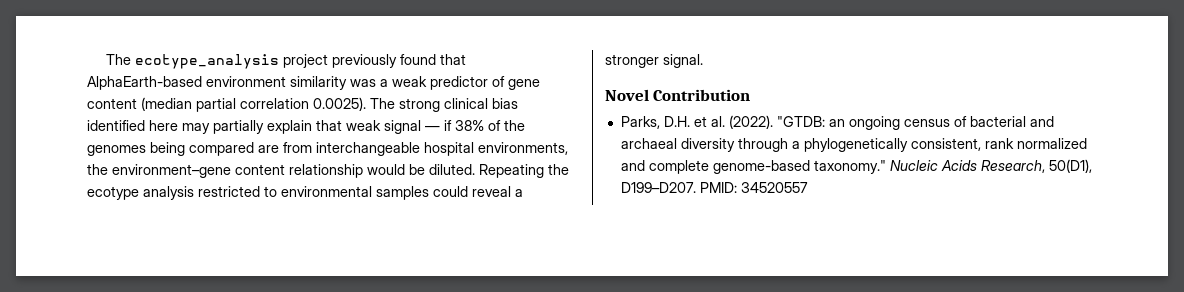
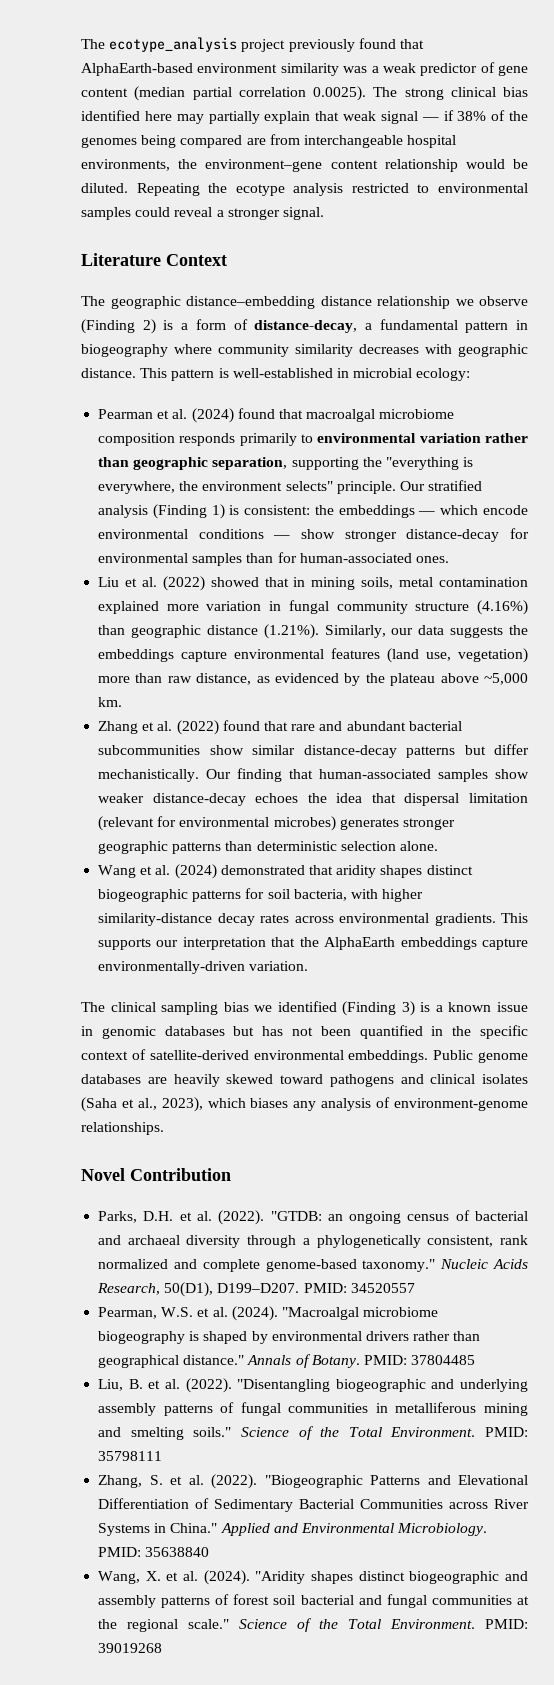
(703, 61) none -> [81,253,227,266] [81,296,528,309] [81,319,528,334] [81,344,528,357] [81,368,471,381] [98,408,455,423] [98,433,528,446] [98,457,474,470] [98,480,483,494] [98,504,528,519] [98,528,529,542] [98,552,449,566] [98,576,528,591] [98,600,528,615] [98,624,528,639] [98,648,528,663] [98,673,528,686] [98,697,123,707] [98,720,462,735] [98,744,529,758] [98,768,529,782] [98,793,528,806] [98,816,455,831] [98,841,438,854] [98,864,473,879] [98,888,424,902] [98,913,528,926] [98,937,528,950] [98,961,309,974] [81,1001,528,1016] [81,1025,528,1039] [81,1049,528,1063] [81,1074,528,1087] [81,1097,528,1112] [81,1122,164,1135] // Literature Context // The geographic distance–embedding distance relationship we observe (Finding 2) is a form of distance-decay, a fundamental pattern in biogeography where community similarity decreases with geographic distance. This pattern is well-established in microbial ecology: // Pearman et al. (2024) found that macroalgal microbiome composition responds primarily to environmental variation rather than geographic separation, supporting the "everything is everywhere, the environment selects" principle. Our stratified analysis (Finding 1) is consistent: the embeddings — which encode environmental conditions — show stronger distance-decay for environmental samples than for human-associated ones. // Liu et al. (2022) showed that in mining soils, metal contamination explained more variation in fungal community structure (4.16%) than geographic distance (1.21%). Similarly, our data suggests the embeddings capture environmental features (land use, vegetation) more than raw distance, as evidenced by the plateau above ~5,000 km. // Zhang et al. (2022) found that rare and abundant bacterial subcommunities show similar distance-decay patterns but differ mechanistically. Our finding that human-associated samples show weaker distance-decay echoes the idea that dispersal limitation (relevant for environmental microbes) generates stronger geographic patterns than deterministic selection alone. // Wang et al. (2024) demonstrated that aridity shapes distinct biogeographic patterns for soil bacteria, with higher similarity-distance decay rates across environmental gradients. This supports our interpretation that the AlphaEarth embeddings capture environmentally-driven variation. // The clinical sampling bias we identified (Finding 3) is a known issue in genomic databases but has not been quantified in the specific context of satellite-derived environmental embeddings. Public genome databases are heavily skewed toward pathogens and clinical isolates (Saha et al., 2023), which biases any analysis of environment-genome relationships.
(808, 187) none -> [98,1306,439,1321] [98,1331,481,1344] [98,1354,476,1368] [98,1378,528,1393] [98,1402,528,1416] [98,1426,528,1440] [98,1451,163,1461] [98,1474,528,1489] [98,1498,529,1512] [98,1523,488,1536] [98,1547,210,1557] [98,1570,528,1585] [98,1594,529,1608] [98,1618,528,1632] [98,1643,163,1653] // Pearman, W.S. et al. (2024). "Macroalgal microbiome biogeography is shaped by environmental drivers rather than geographical distance." Annals of Botany. PMID: 37804485 // Liu, B. et al. (2022). "Disentangling biogeographic and underlying assembly patterns of fungal communities in metalliferous mining and smelting soils." Science of the Total Environment. PMID: 35798111 // Zhang, S. et al. (2022). "Biogeographic Patterns and Elevational Differentiation of Sedimentary Bacterial Communities across River Systems in China." Applied and Environmental Microbiology. PMID: 35638840 // Wang, X. et al. (2024). "Aridity shapes distinct biogeographic and assembly patterns of forest soil bacterial and fungal communities at the regional scale." Science of the Total Environment. PMID: 39019268

